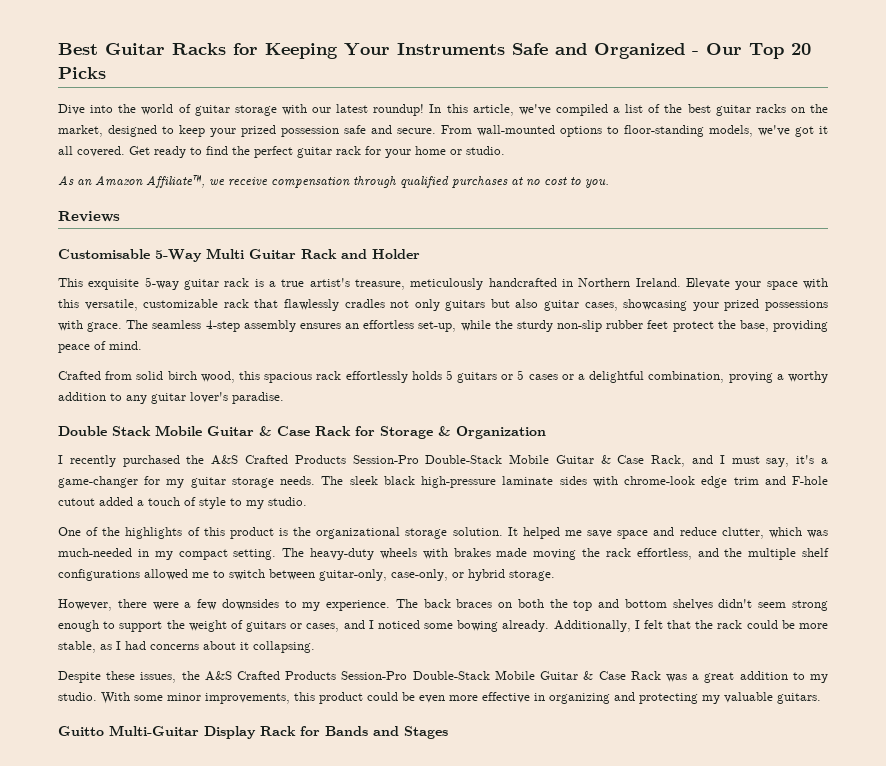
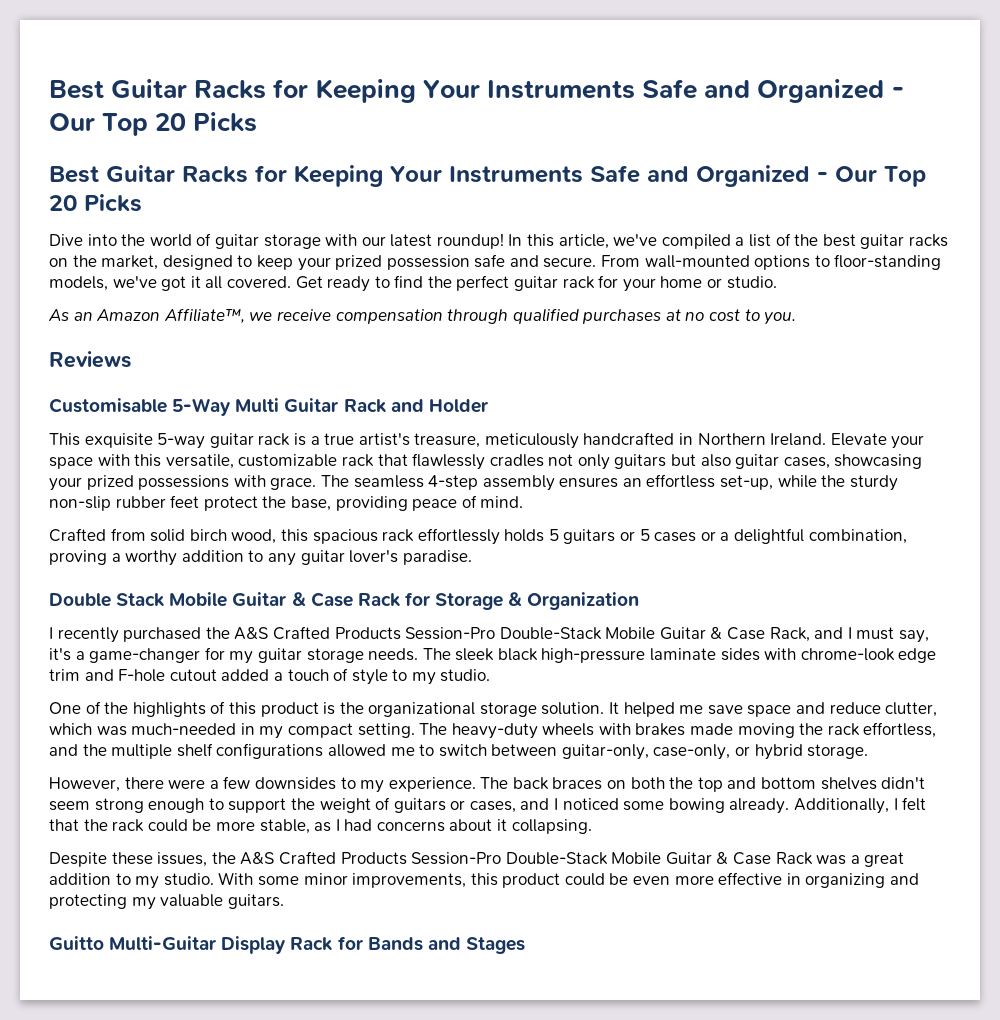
(106, 73) none -> [49,165,926,187] [49,194,142,212] // Best Guitar Racks for Keeping Your Instruments Safe and Organized - Our Top 20 Picks

